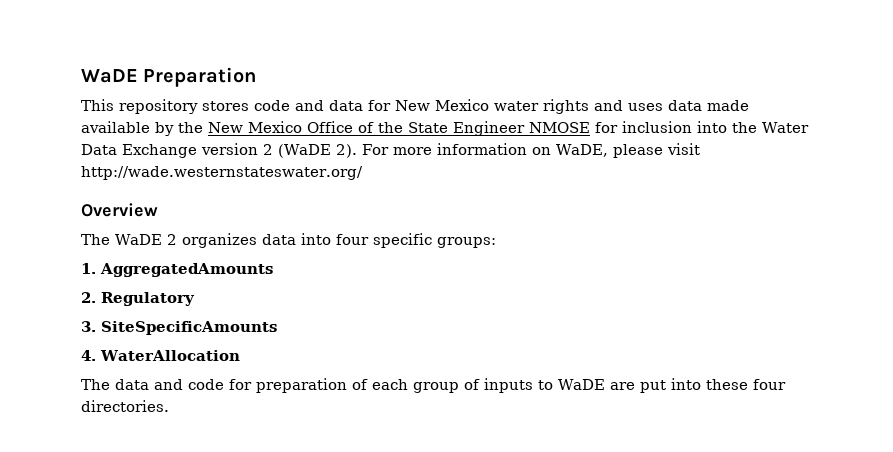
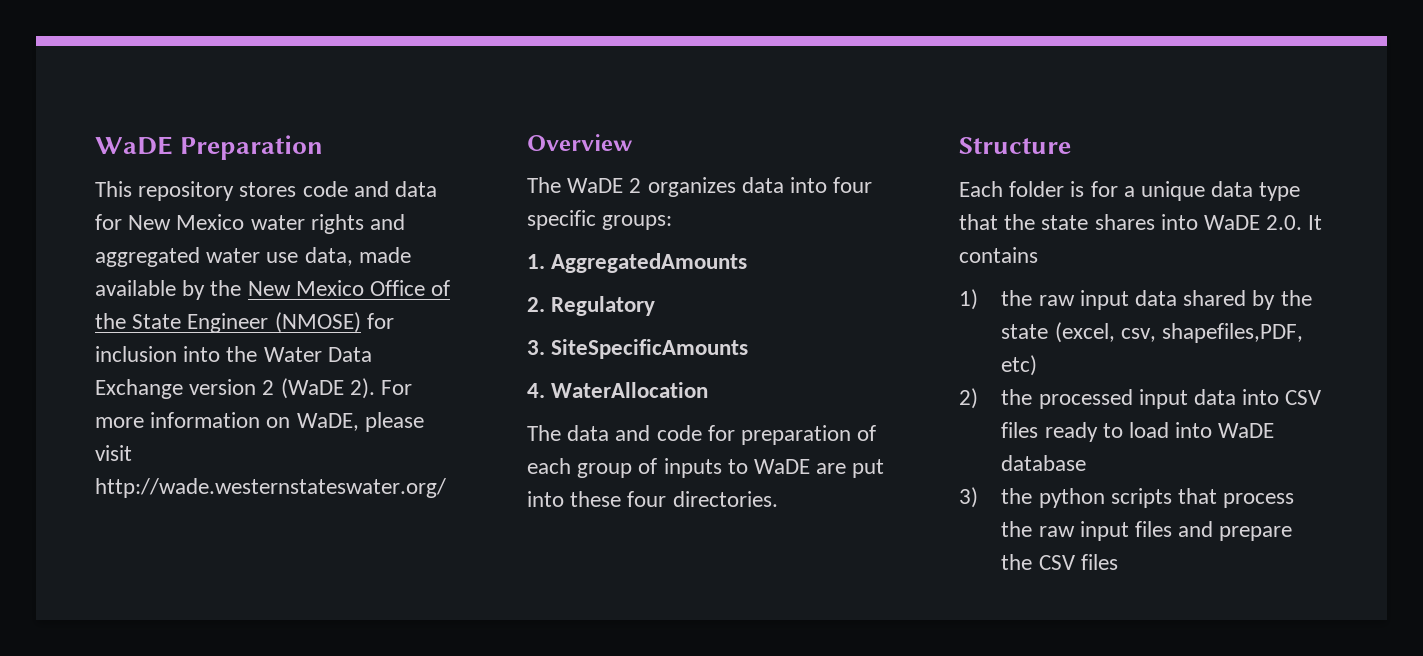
[628,100,702,111] uses data -> [95,247,353,267] aggregated water use data,
[529,122,590,133] NMOSE -> [274,312,361,333] (NMOSE)
(169, 406) none -> [959,137,1071,154] [959,181,1301,201] [959,214,1323,230] [959,247,1038,263] [959,289,1312,310] [1001,322,1303,343] [1001,355,1038,376] [959,388,1322,409] [1001,422,1275,442] [1001,455,1087,471] [959,487,1295,508] [1001,521,1293,541] [1001,554,1118,570] // Structure // Each folder is for a unique data type that the state shares into WaDE 2.0. It contains // 1) the raw input data shared by the state (excel, csv, shapefiles,PDF, etc) // 2) the processed input data into CSV files ready to load into WaDE database // 3) the python scripts that process the raw input files and prepare the CSV files

